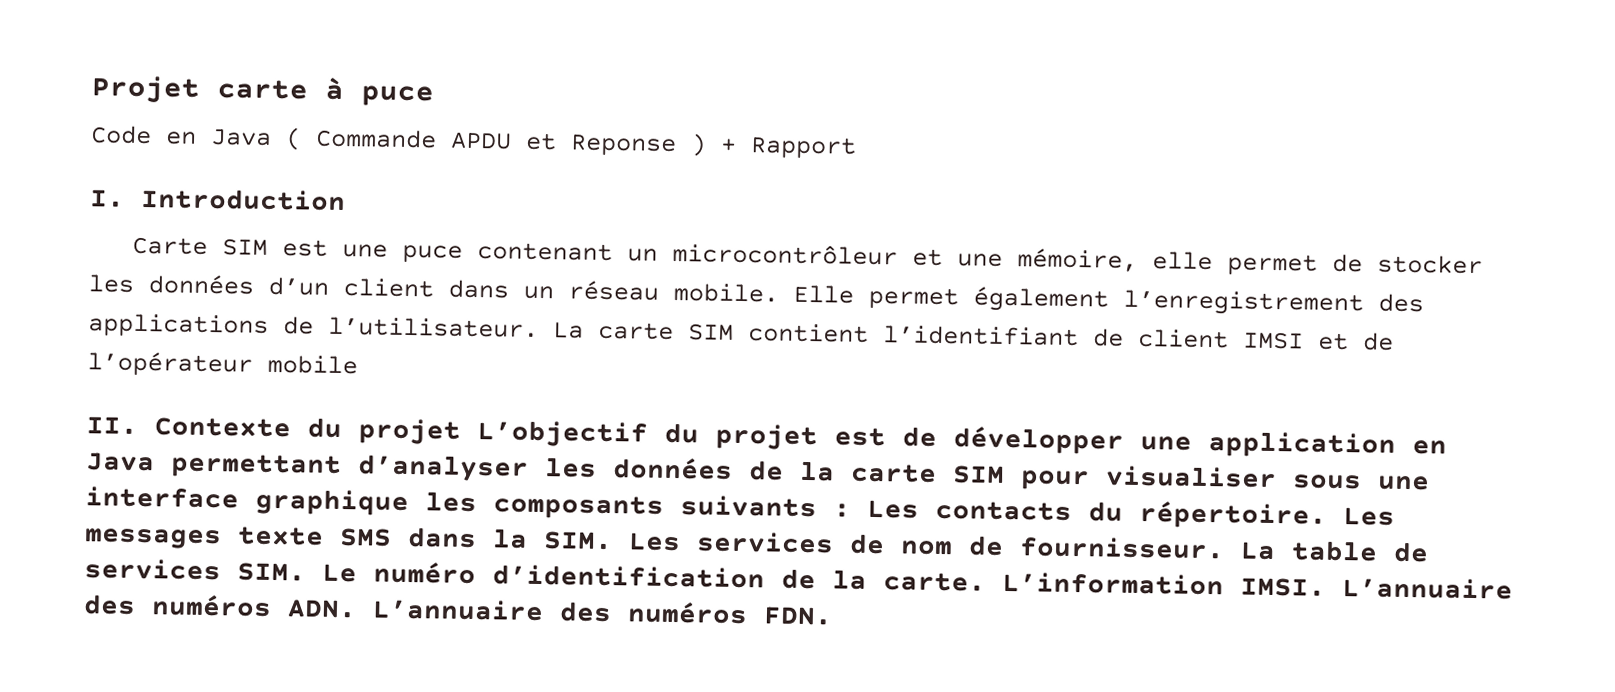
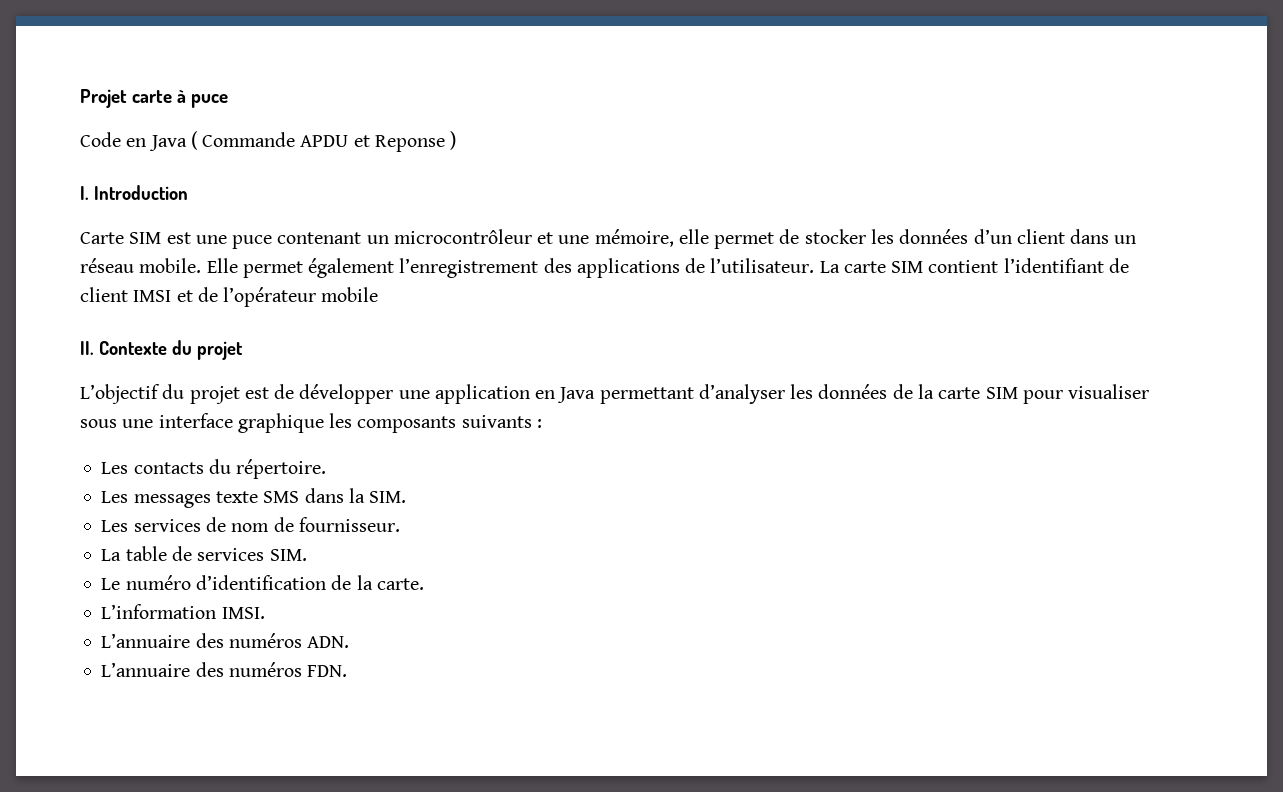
[720,136,857,159] + Rapport -> (457, 140) none
(461, 431) none -> (243, 350) //
(851, 510) none -> (542, 423) //
(1327, 515) none -> (327, 469) //
(613, 541) none -> (407, 497) //
(1225, 548) none -> (400, 524) //
(306, 572) none -> (307, 555) //
(986, 582) none -> (424, 584) //
(1326, 587) none -> (265, 613) //
(357, 609) none -> (350, 642) //

